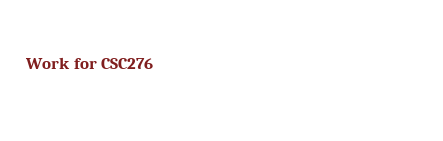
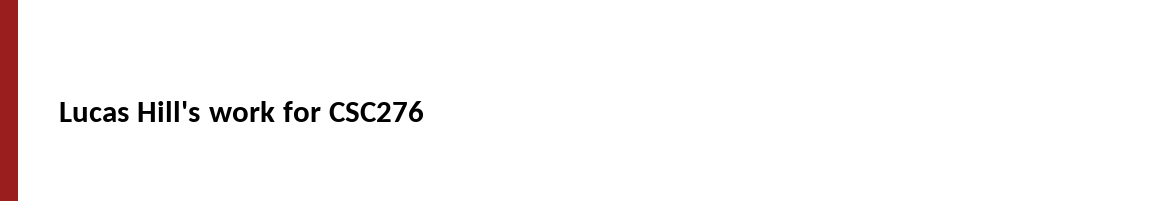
[25,57,70,69] Work -> [59,101,275,122] Lucas Hill's work

